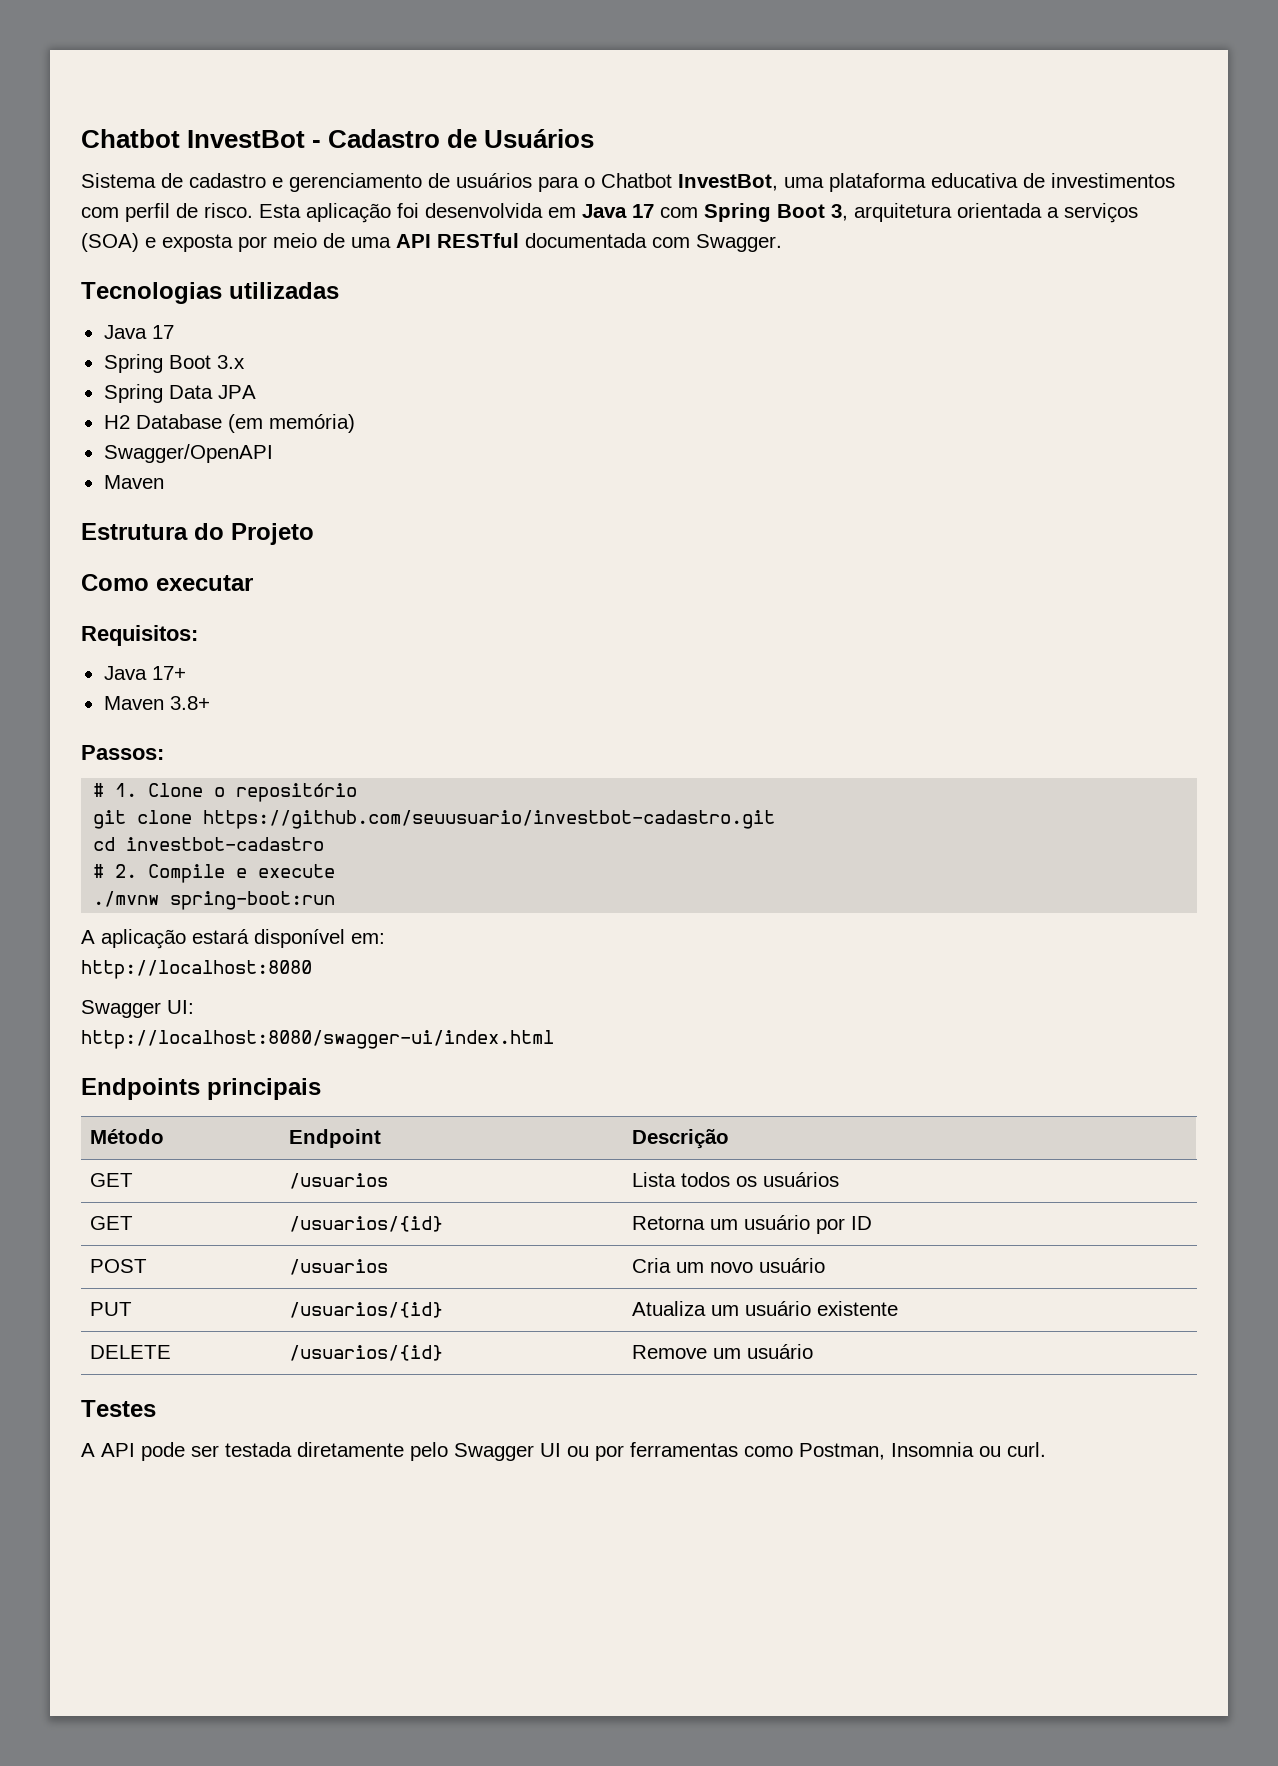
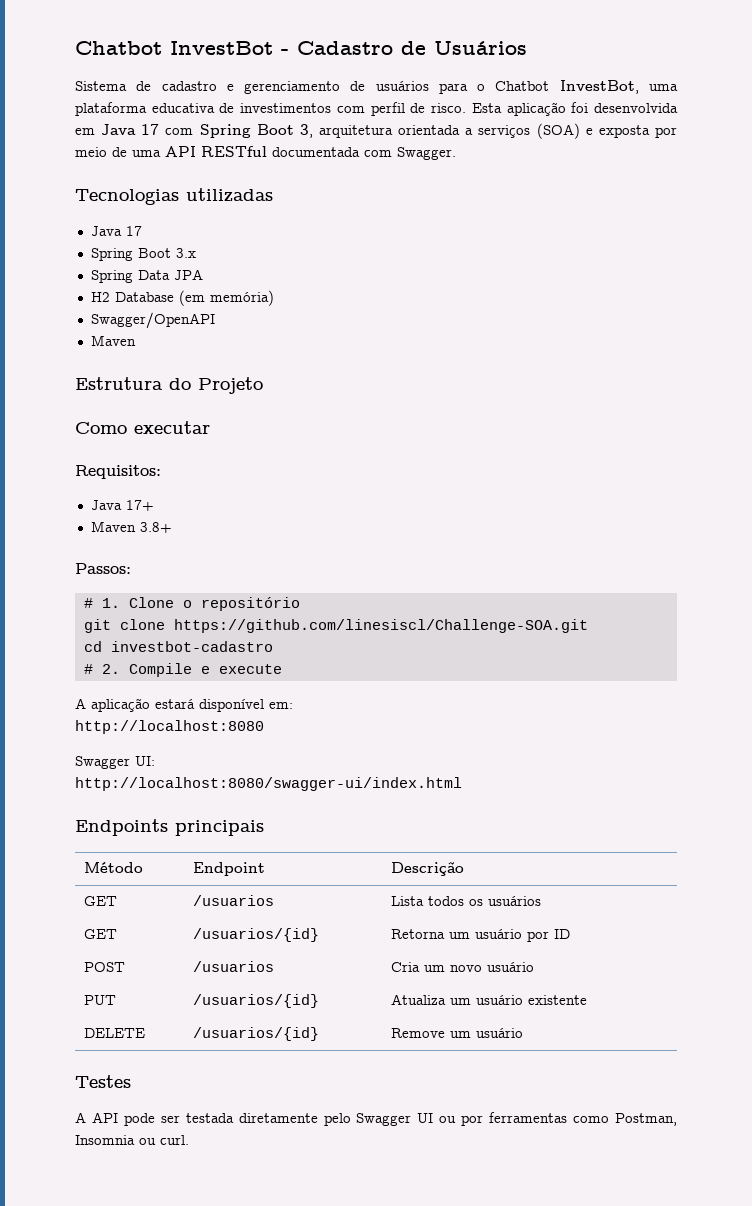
[203,810,776,829] https://github.com/seuusuario/investbot-cadastro.git -> [173,619,588,633] https://github.com/linesiscl/Challenge-SOA.git
[93,891,336,910] // ./mvnw spring-boot:run -> (282, 669) none

